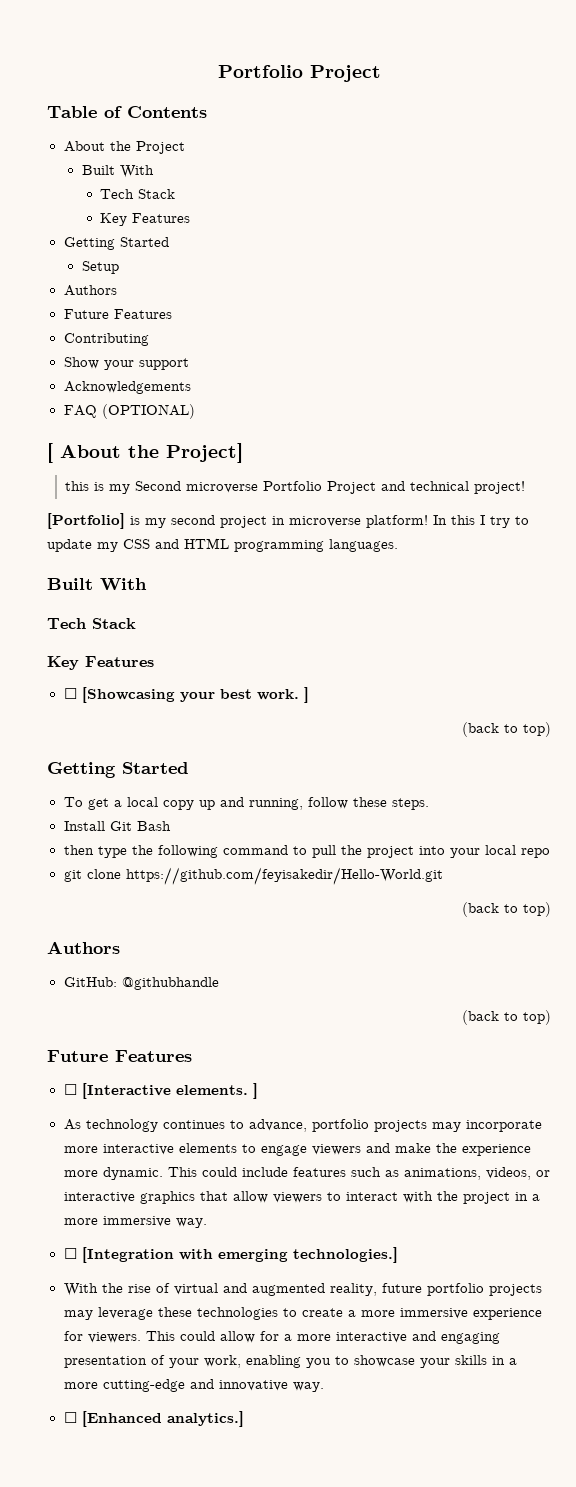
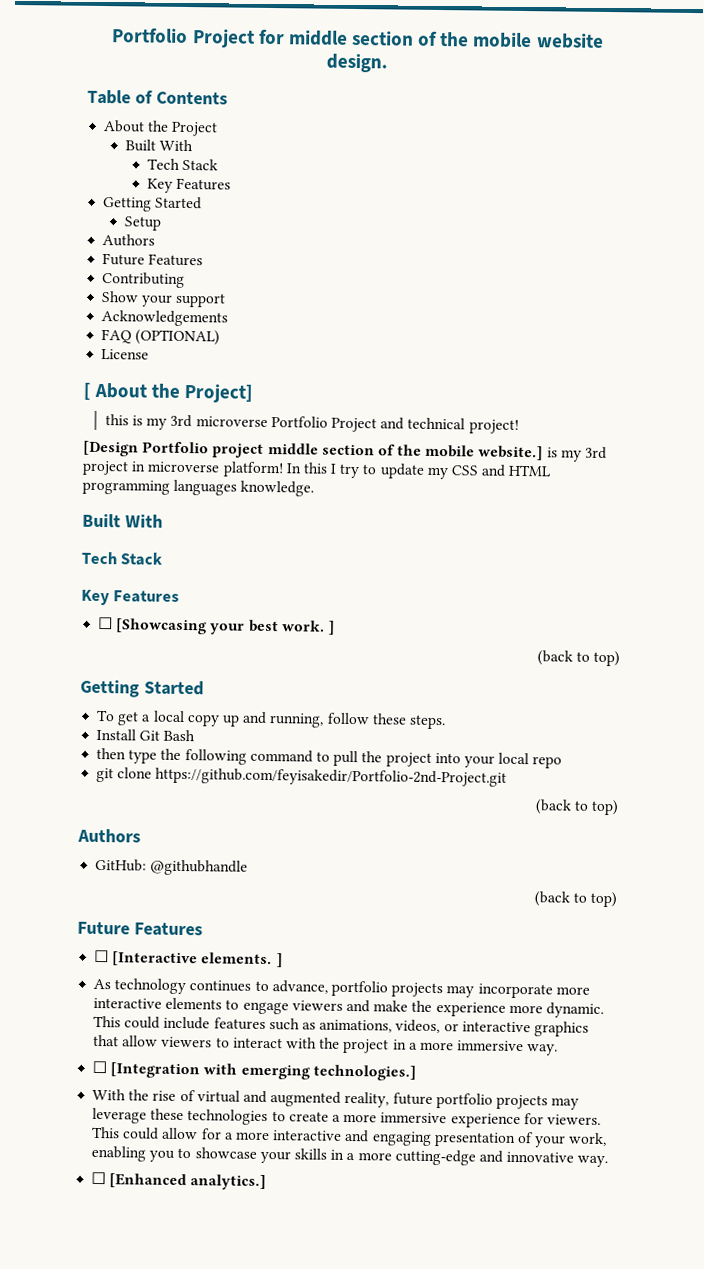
[217,65,381,82] Portfolio Project -> [112,27,604,49] [326,53,388,73] Portfolio Project for middle section of the mobile website design.
(195, 411) none -> [101,349,150,360] // License
[135,481,182,491] Second -> [170,414,193,428] 3rd
[47,513,215,529] [Portfolio] is my second -> [83,440,608,462] [Design Portfolio project middle section of the mobile website.] is my 3rd
[329,539,398,552] languages. -> [173,479,315,497] languages knowledge.
[125,867,443,885] https://github.com/feyisakedir/Hello-World.git -> [155,767,508,787] https://github.com/feyisakedir/Portfolio-2nd-Project.git

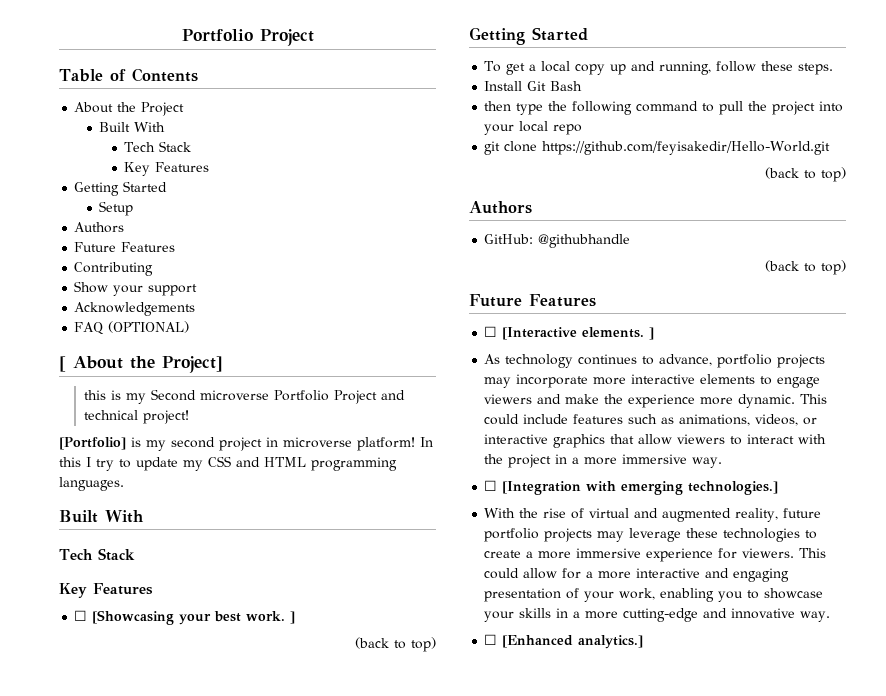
[112,27,604,49] [326,53,388,73] Portfolio Project for middle section of the mobile website design. -> [181,29,314,46] Portfolio Project
[101,349,150,360] // License -> (190, 327) none
[170,414,193,428] 3rd -> [150,389,196,401] Second
[83,440,608,462] [Design Portfolio project middle section of the mobile website.] is my 3rd -> [59,437,215,451] [Portfolio] is my second
[173,479,315,497] languages knowledge. -> [59,477,124,491] languages.
[155,767,508,787] https://github.com/feyisakedir/Portfolio-2nd-Project.git -> [542,141,831,155] https://github.com/feyisakedir/Hello-World.git

